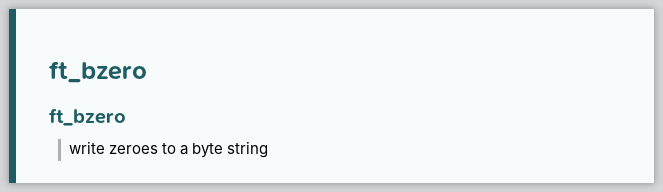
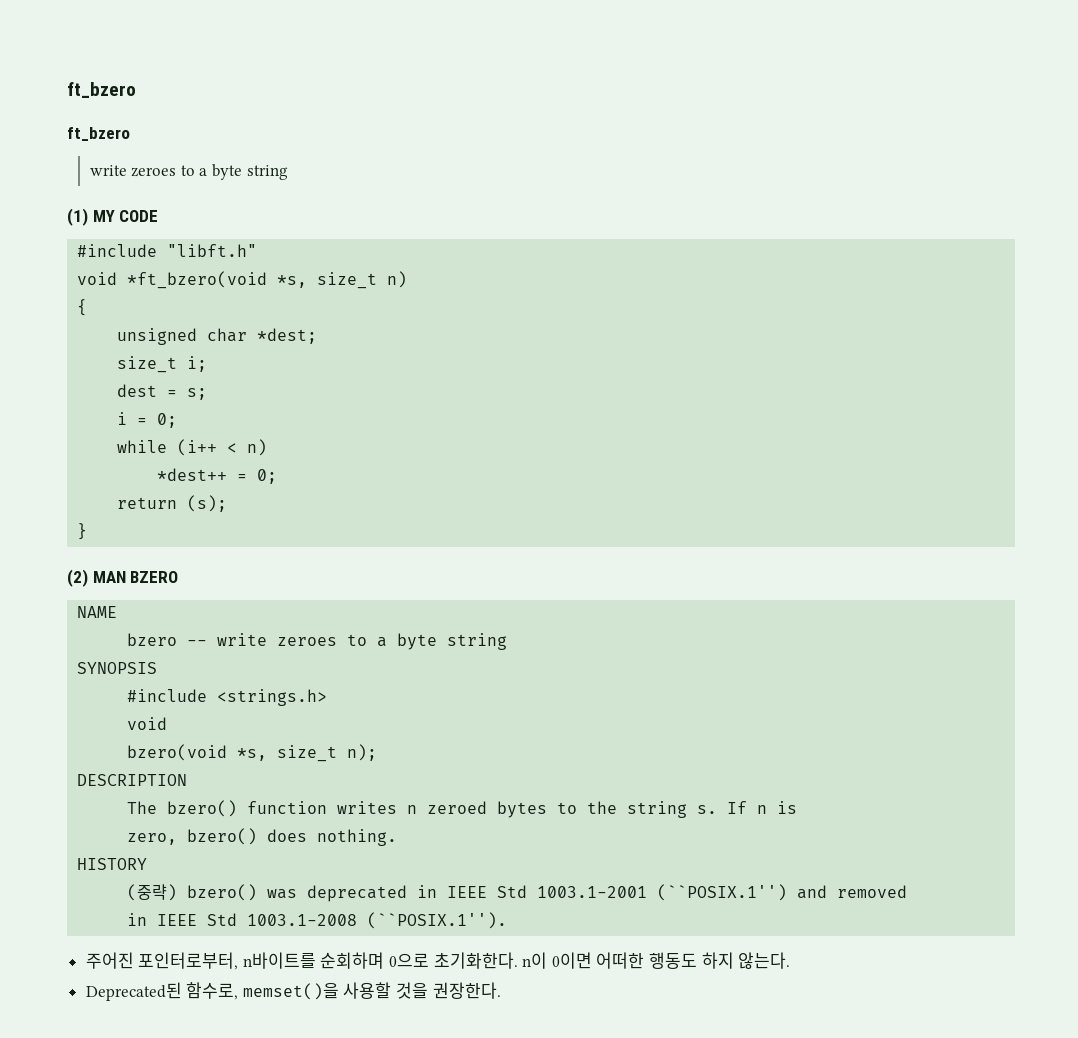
(269, 149) none -> [67,208,159,226] [77,244,258,257] [77,271,408,289] [77,299,88,316] [117,328,318,345] [117,356,208,373] [117,384,208,400] [117,412,178,428] [117,439,268,456] [157,468,278,484] [117,495,228,512] [77,523,88,540] [67,569,179,587] [77,606,118,618] [127,633,508,650] [77,662,158,674] [127,689,328,706] [127,717,168,730] [127,744,378,762] [77,774,188,786] [127,800,798,818] [127,828,398,846] [77,858,148,870] [127,884,908,902] [127,912,508,929] [85,952,791,970] [85,982,501,1001] // (1) MY CODE // #include "libft.h" // void *ft_bzero(void *s, size_t n) // { // unsigned char *dest; // size_t i; // dest = s; // i = 0; // while (i++ < n) // *dest++ = 0; // return (s); // } // (2) MAN BZERO // NAME // bzero -- write zeroes to a byte string // SYNOPSIS // #include <strings.h> // void // bzero(void *s, size_t n); // DESCRIPTION // The bzero() function writes n zeroed bytes to the string s. If n is // zero, bzero() does nothing. // HISTORY // (중략) bzero() was deprecated in IEEE Std 1003.1-2001 (``POSIX.1'') and removed // in IEEE Std 1003.1-2008 (``POSIX.1''). // 주어진 포인터로부터, n바이트를 순회하며 0으로 초기화한다. n이 0이면 어떠한 행동도 하지 않는다. // Deprecated된 함수로, memset()을 사용할 것을 권장한다.

